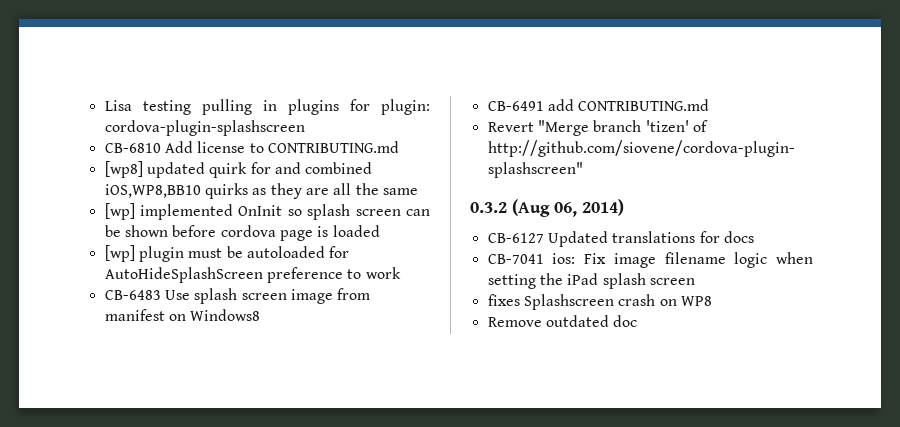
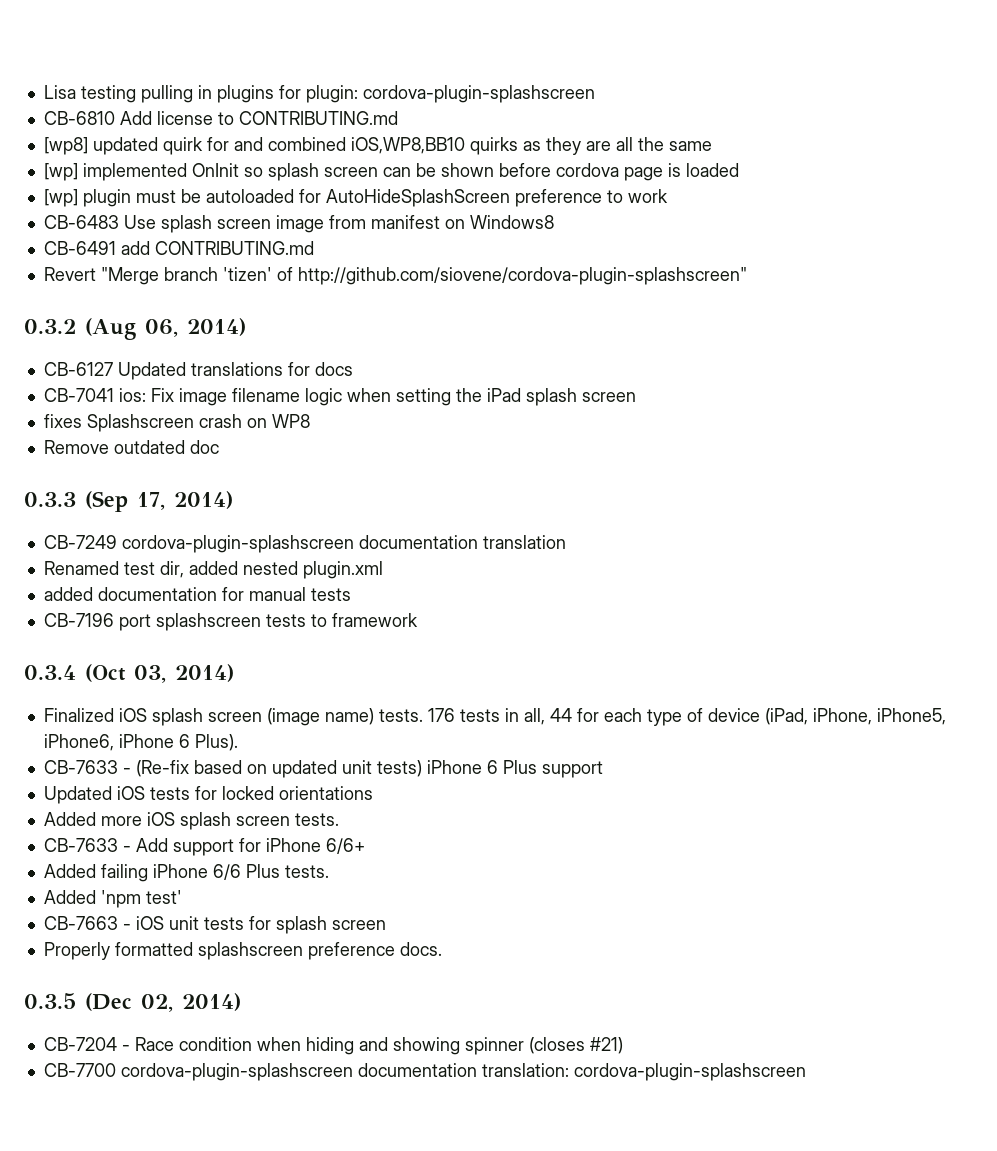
(638, 321) none -> [24,491,233,512] [43,535,566,553] [43,561,383,579] [43,587,351,601] [43,613,418,631] [24,664,234,683] [43,708,946,726] [43,734,238,751] [43,760,603,778] [43,786,373,804] [43,812,339,830] [43,838,365,856] [43,864,329,882] [43,890,182,908] [43,916,386,934] [43,942,442,960] [24,993,241,1012] [43,1037,623,1055] [43,1063,806,1081] // 0.3.3 (Sep 17, 2014) // CB-7249 cordova-plugin-splashscreen documentation translation // Renamed test dir, added nested plugin.xml // added documentation for manual tests // CB-7196 port splashscreen tests to framework // 0.3.4 (Oct 03, 2014) // Finalized iOS splash screen (image name) tests. 176 tests in all, 44 for each type of device (iPad, iPhone, iPhone5, iPhone6, iPhone 6 Plus). // CB-7633 - (Re-fix based on updated unit tests) iPhone 6 Plus support // Updated iOS tests for locked orientations // Added more iOS splash screen tests. // CB-7633 - Add support for iPhone 6/6+ // Added failing iPhone 6/6 Plus tests. // Added 'npm test' // CB-7663 - iOS unit tests for splash screen // Properly formatted splashscreen preference docs. // 0.3.5 (Dec 02, 2014) // CB-7204 - Race condition when hiding and showing spinner (closes #21) // CB-7700 cordova-plugin-splashscreen documentation translation: cordova-plugin-splashscreen

